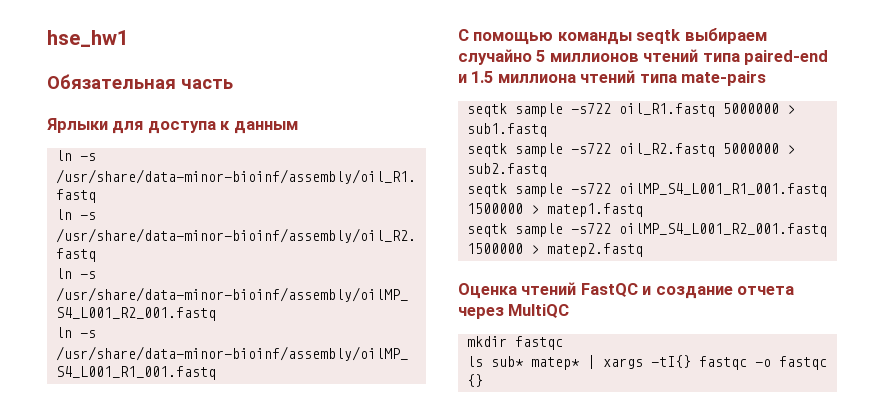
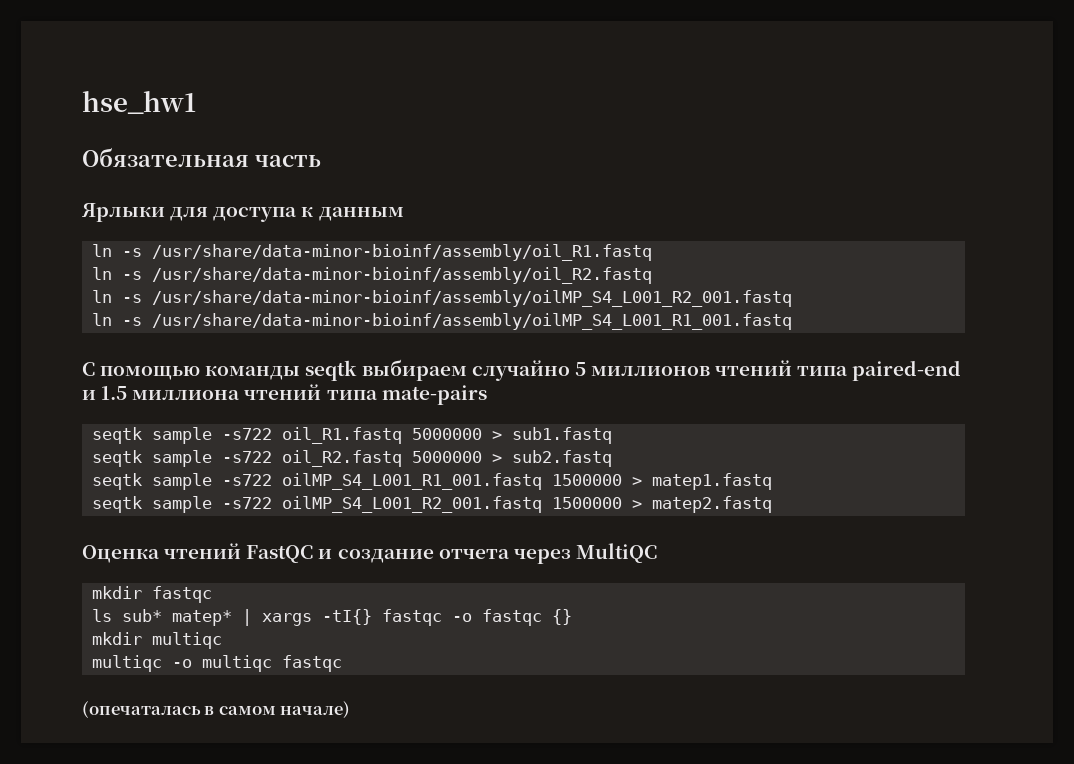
(483, 380) none -> [91,632,222,649] [91,655,342,672] [82,701,351,718] // mkdir multiqc // multiqc -o multiqc fastqc // (опечаталась в самом начале)

